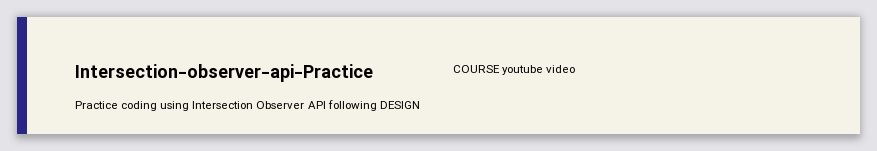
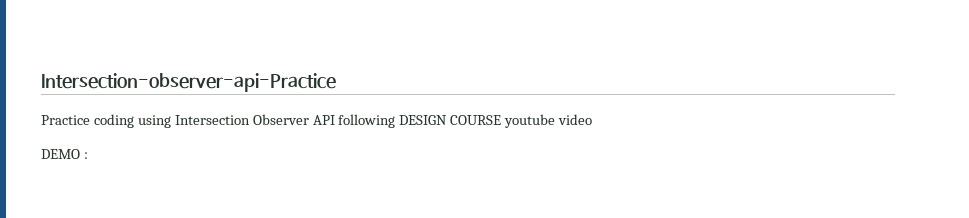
(576, 69) none -> [41,149,88,159] // DEMO :

